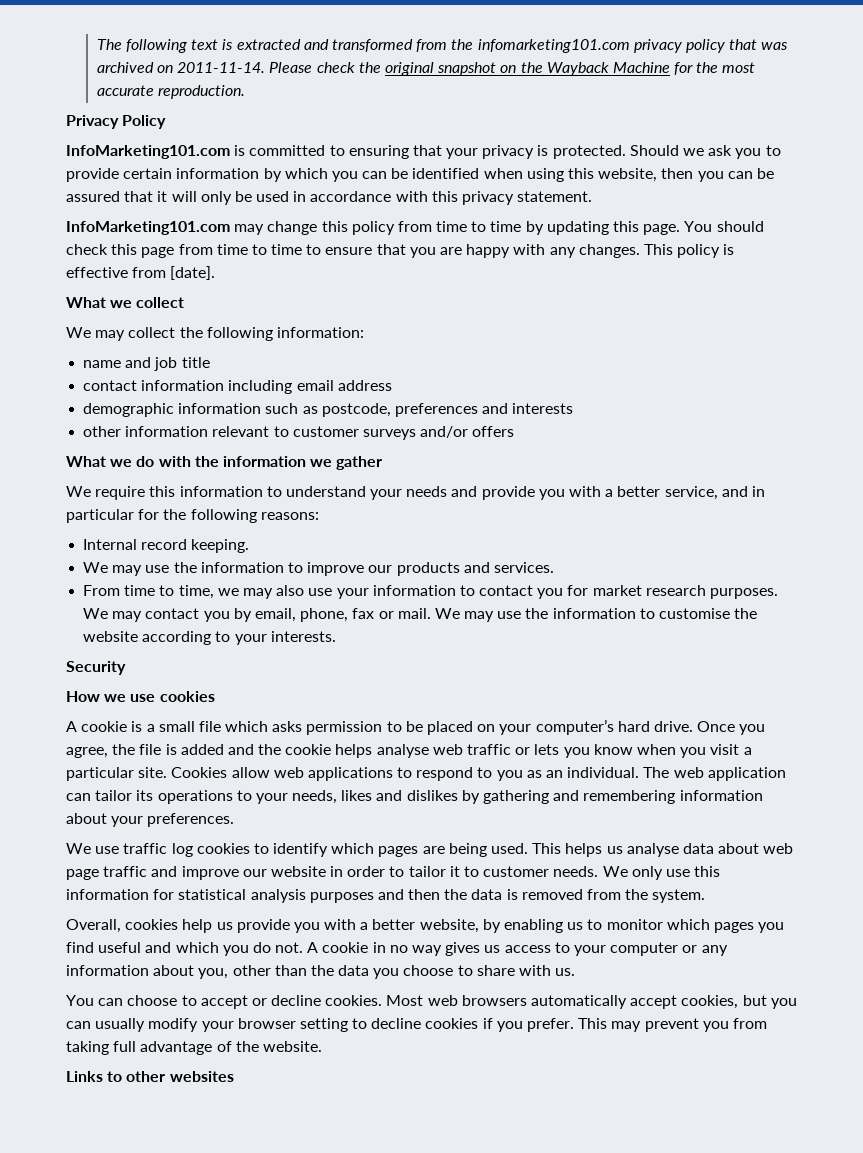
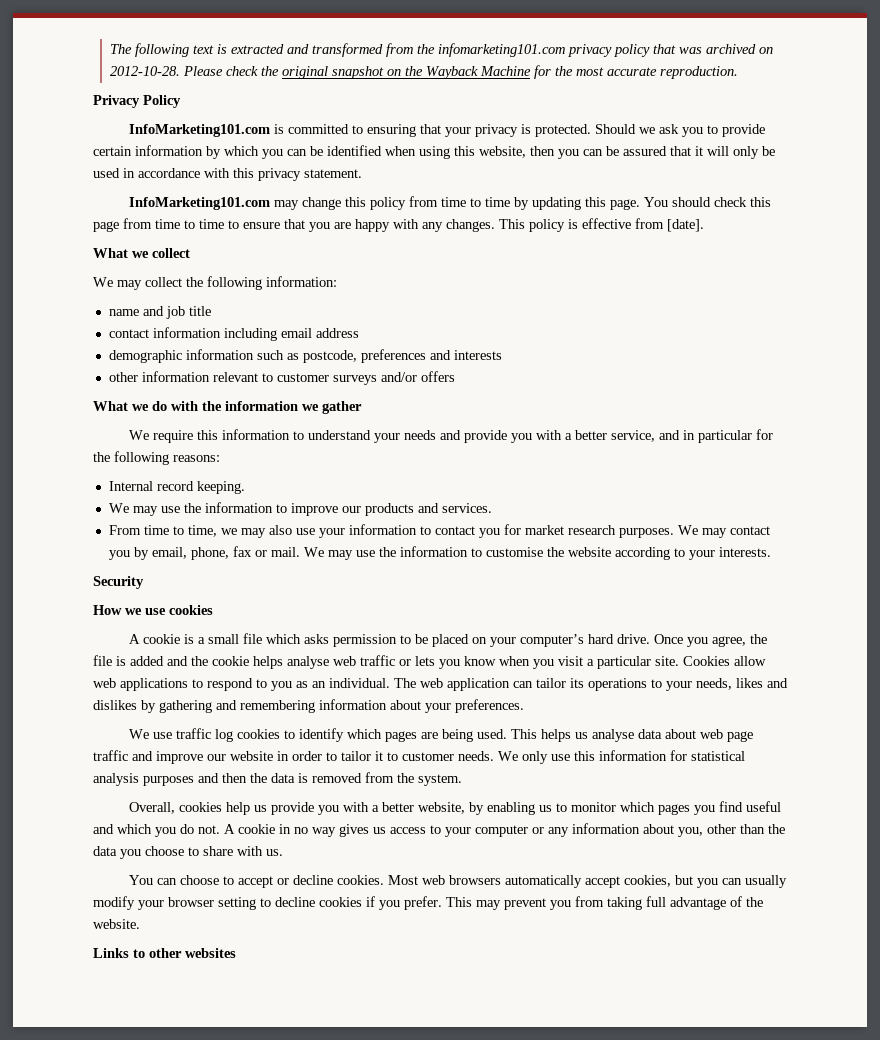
[177,62,266,73] 2011-11-14. -> [110,66,181,76] 2012-10-28.

